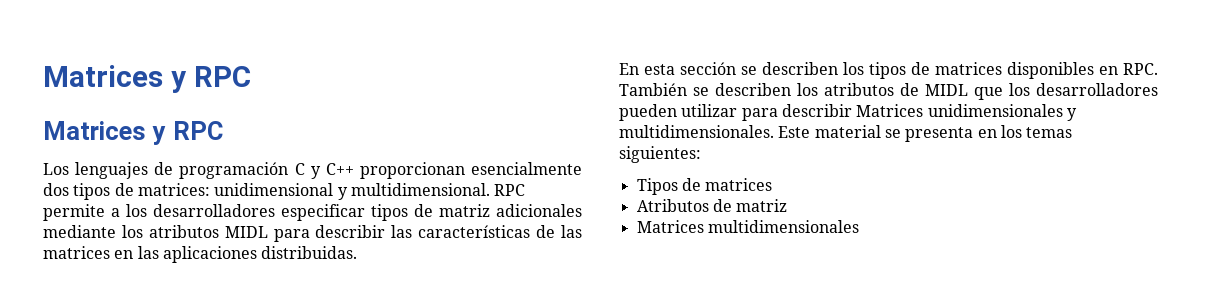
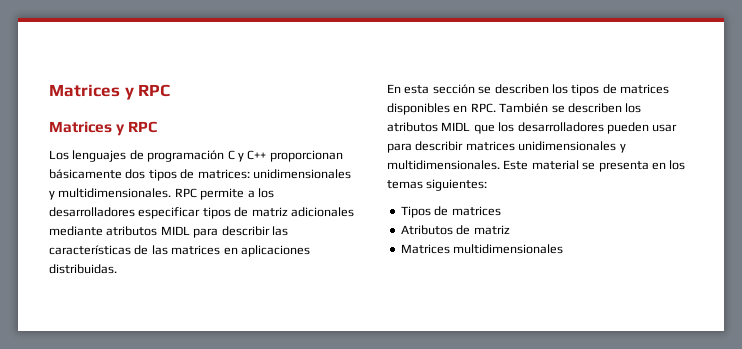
[471,162,582,175] esencialmente -> [49,169,122,179] básicamente
[214,183,490,200] unidimensional y multidimensional. -> [252,169,351,179] [49,188,172,200] unidimensionales y multidimensionales.
[121,225,143,238] los -> (103, 231) none
[137,246,159,259] las -> (238, 251) none
[900,83,919,96] de -> (438, 127) none
[681,104,924,121] utilizar para describir Matrices -> [652,124,678,132] [387,141,515,153] usar para describir matrices

